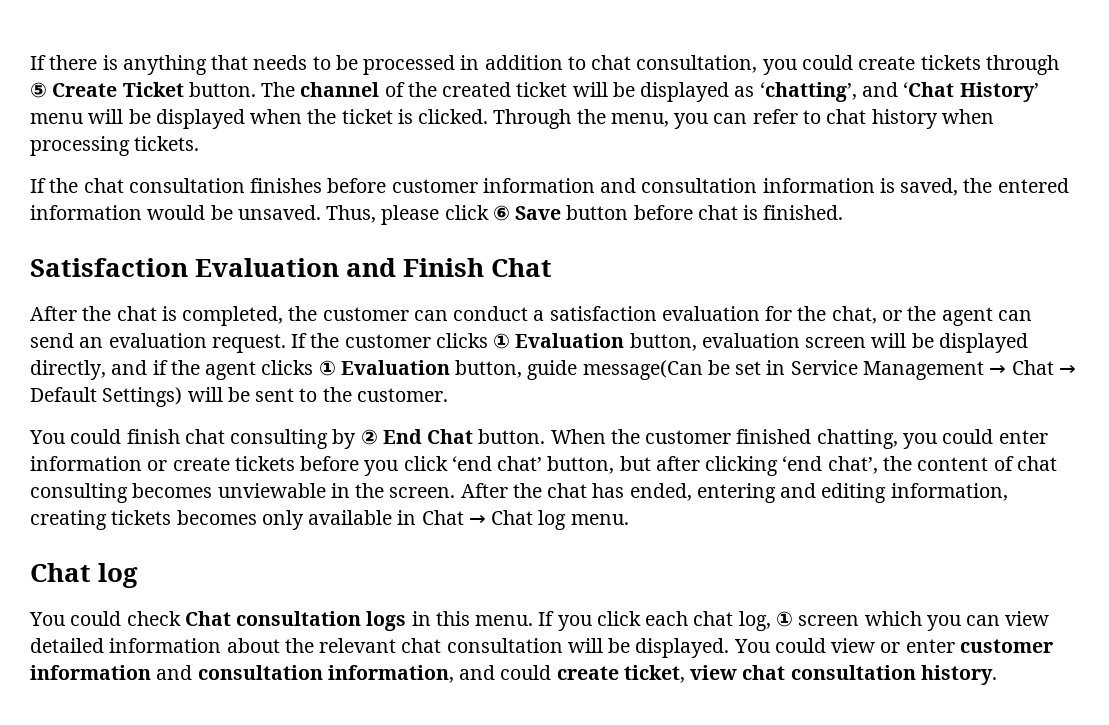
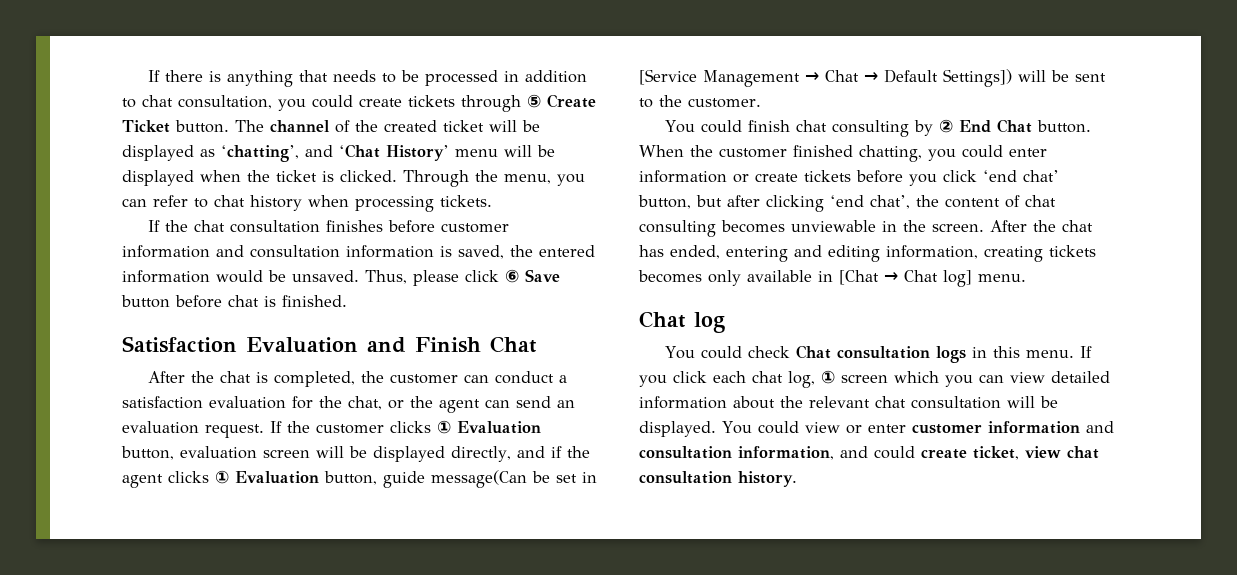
[790,360,858,375] Service -> [639,69,697,85] [Service
[102,387,183,407] Settings) -> [943,69,1012,87] Settings])
[421,510,567,530] Chat → Chat log -> [839,270,972,287] [Chat → Chat log]

